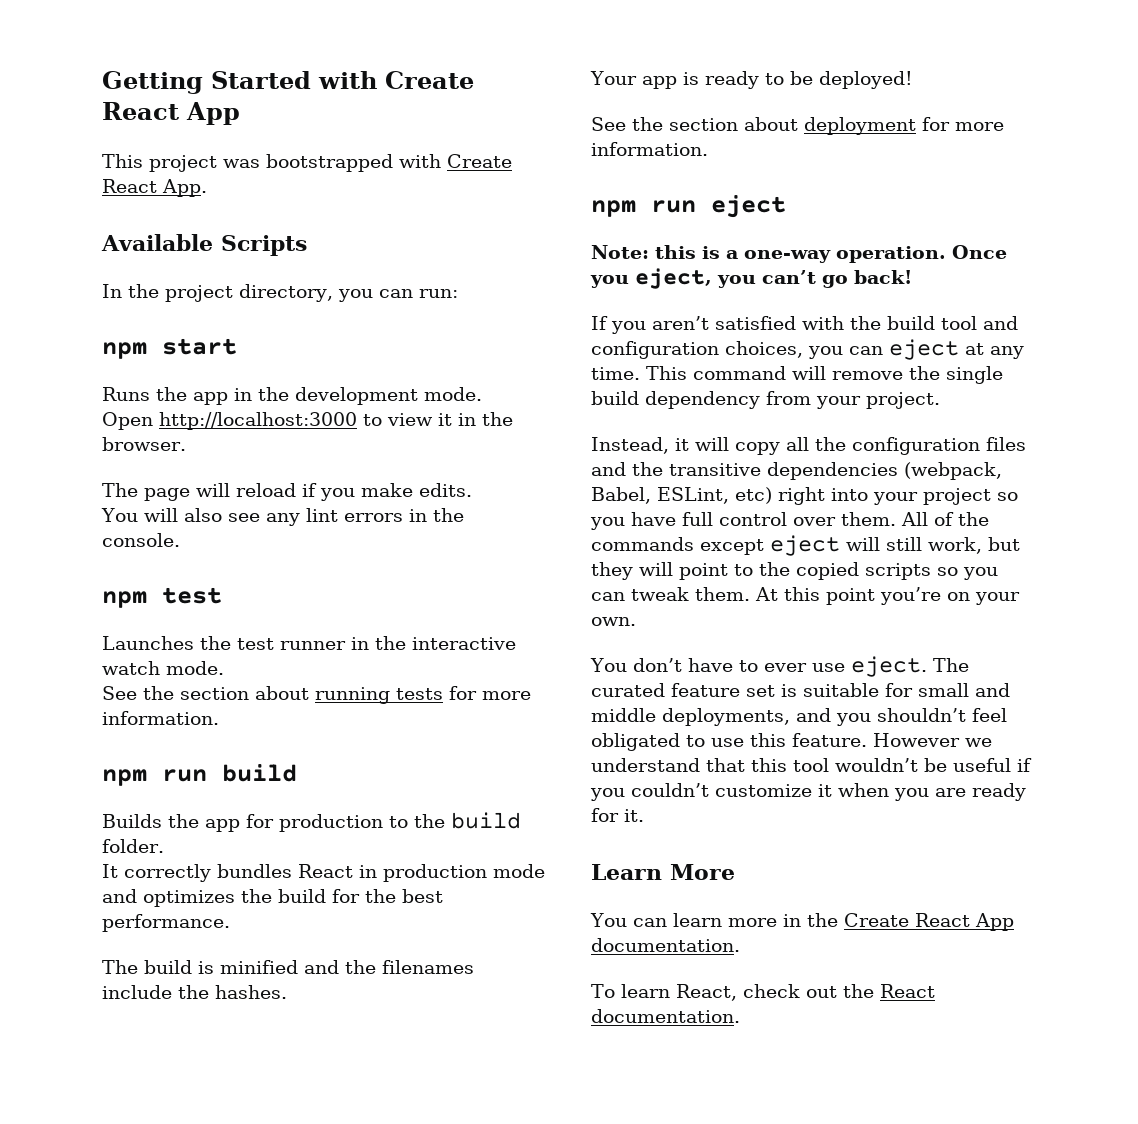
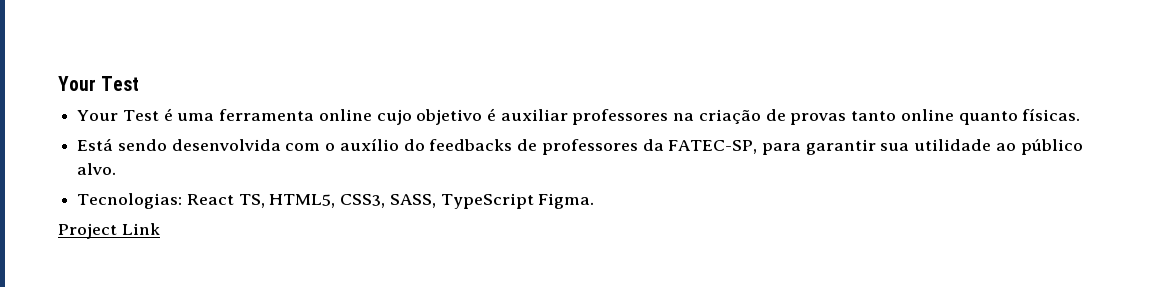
[102,71,474,94] [102,102,240,125] [102,154,512,172] [102,179,207,197] [101,234,307,256] [102,284,458,302] [102,338,237,359] [102,387,482,405] [102,412,513,430] [102,437,186,451] [102,483,472,501] [101,508,464,526] [102,533,180,547] [102,587,222,608] [102,636,516,650] [102,661,224,675] [102,686,531,704] [102,711,219,725] [102,764,297,786] [102,812,521,832] [102,839,164,853] [102,864,545,882] [102,889,443,907] [102,914,230,932] [102,960,474,974] [102,985,287,999] [590,71,913,89] [591,117,1004,135] [591,142,708,156] [591,195,786,218] [591,245,1007,263] [590,268,912,289] [591,316,1018,334] [591,339,1024,360] [591,366,1003,384] [591,391,940,409] [591,437,1026,455] [591,462,1002,480] [591,487,1018,505] [590,512,989,530] [591,535,1020,556] [591,562,998,580] [591,587,1020,605] [591,617,636,626] [590,656,969,677] [591,683,1010,697] [591,708,1007,726] [591,733,992,751] [591,758,1032,772] [590,783,1026,801] [591,808,644,822] [591,864,735,880] [590,913,1014,931] [591,938,740,952] [591,984,935,1001] [591,1009,740,1023] Getting Started with Create React App // This project was bootstrapped with Create React App. // Available Scripts // In the project directory, you can run: // npm start // Runs the app in the development mode. // Open http://localhost:3000 to view it in the browser. // The page will reload if you make edits. // You will also see any lint errors in the console. // npm test // Launches the test runner in the interactive watch mode. // See the section about running tests for more information. // npm run build // Builds the app for production to the build folder. // It correctly bundles React in production mode and optimizes the build for the best performance. // The build is minified and the filenames include the hashes. // Your app is ready to be deployed! // See the section about deployment for more information. // npm run eject // Note: this is a one-way operation. Once you eject, you can’t go back! // If you aren’t satisfied with the build tool and configuration choices, you can eject at any time. This command will remove the single build dependency from your project. // Instead, it will copy all the configuration files and the transitive dependencies (webpack, Babel, ESLint, etc) right into your project so you have full control over them. All of the commands except eject will still work, but they will point to the copied scripts so you can tweak them. At this point you’re on your own. // You don’t have to ever use eject. The curated feature set is suitable for small and middle deployments, and you shouldn’t feel obligated to use this feature. However we understand that this tool wouldn’t be useful if you couldn’t customize it when you are ready for it. // Learn More // You can learn more in the Create React App documentation. // To learn React, check out the React documentation. -> [58,76,140,91] [77,108,1081,125] [77,138,1083,155] [77,163,117,175] [77,193,595,209] [58,223,160,239] Your Test // Your Test é uma ferramenta online cujo objetivo é auxiliar professores na criação de provas tanto online quanto físicas. // Está sendo desenvolvida com o auxílio do feedbacks de professores da FATEC-SP, para garantir sua utilidade ao público alvo. // Tecnologias: React TS, HTML5, CSS3, SASS, TypeScript Figma. // Project Link

